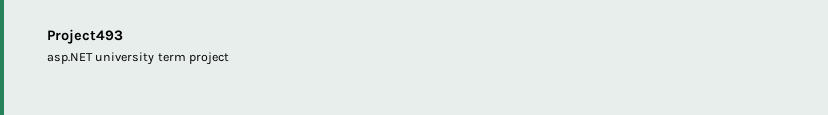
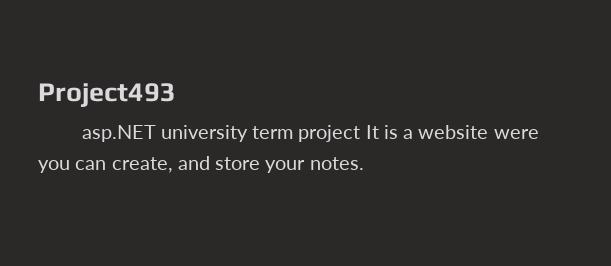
(230, 58) none -> [365,125,539,139] [38,156,364,173] It is a website were you can create, and store your notes.

